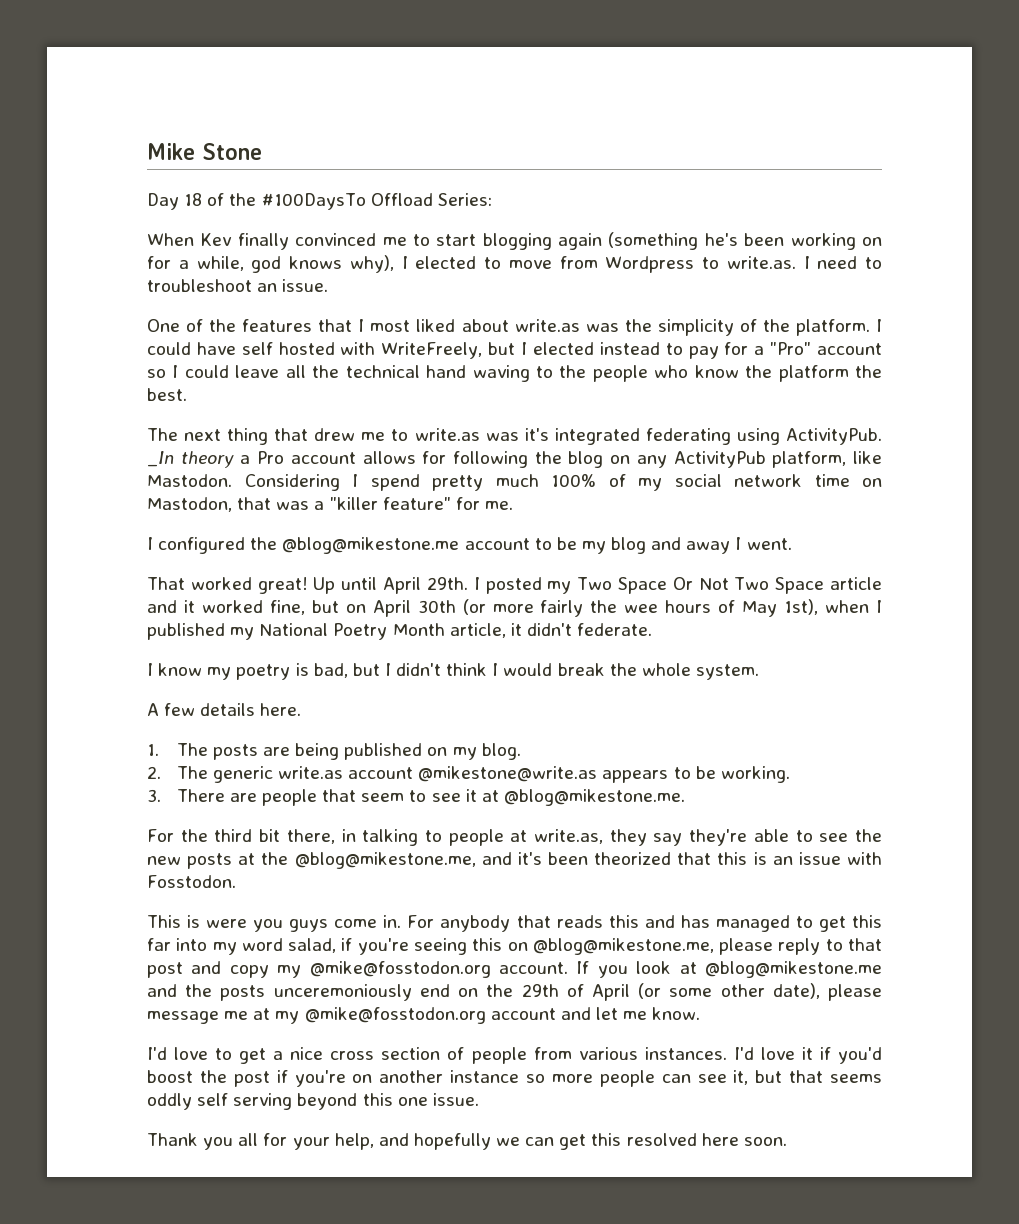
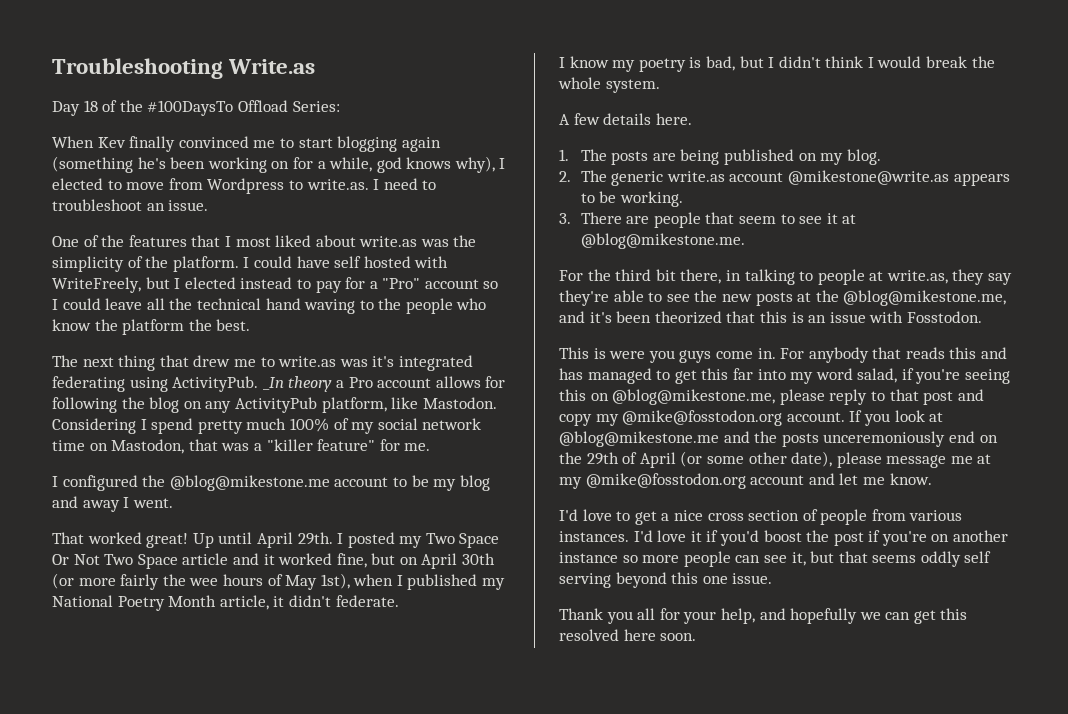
[147,143,262,160] Mike Stone -> [52,58,316,79] Troubleshooting Write.as

